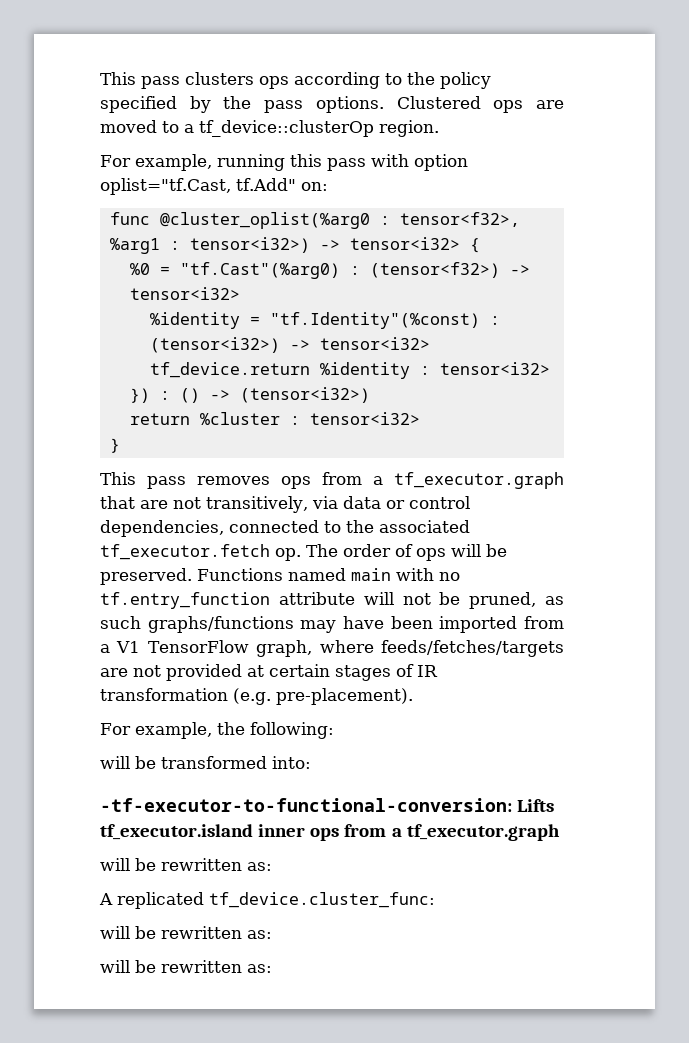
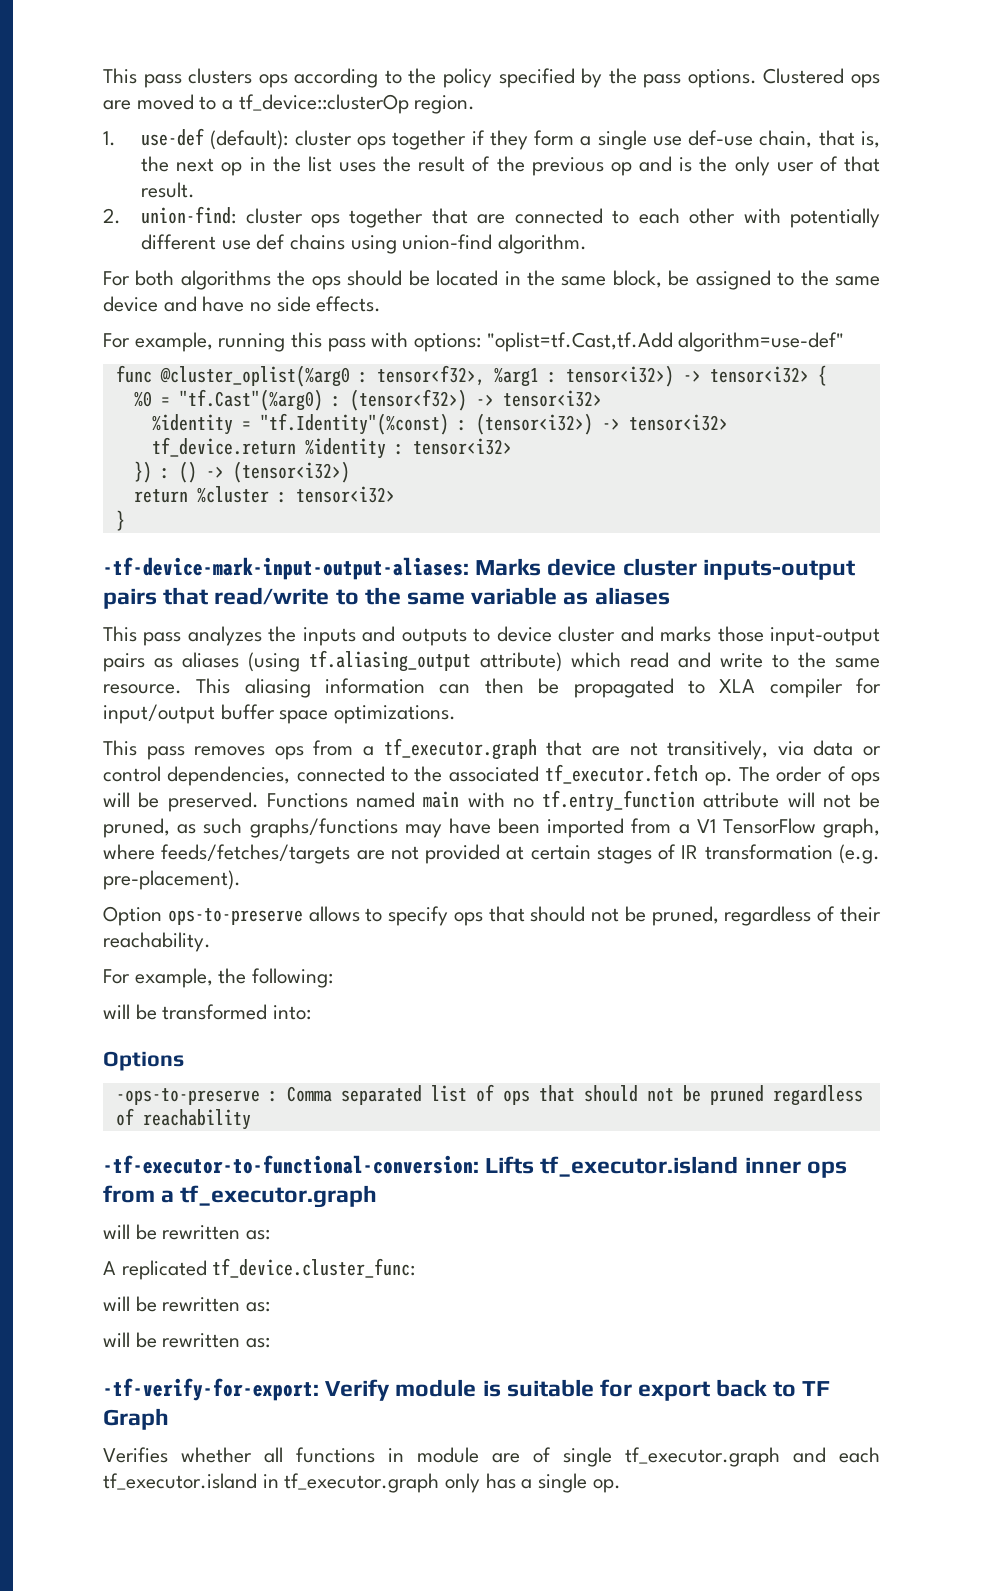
(439, 128) none -> [103,128,881,150] [141,156,880,176] [141,182,196,198] [103,206,880,228] [141,234,588,254] [103,270,880,290] [103,296,382,312] // 1. use-def (default): cluster ops together if they form a single use def-use chain, that is, the next op in the list uses the result of the previous op and is the only user of that result. // 2. union-find: cluster ops together that are connected to each other with potentially different use def chains using union-find algorithm. // For both algorithms the ops should be located in the same block, be assigned to the same device and have no side effects.
[413,154,468,171] [100,178,328,195] option oplist="tf.Cast, tf.Add" on: -> [414,332,845,352] options: "oplist=tf.Cast,tf.Add algorithm=use-def"
(120, 445) none -> [103,557,855,580] [103,587,670,609] [103,626,880,646] [103,650,880,672] [103,678,882,698] [103,704,457,724] // -tf-device-mark-input-output-aliases: Marks device cluster inputs-output pairs that read/write to the same variable as aliases // This pass analyzes the inputs and outputs to device cluster and marks those input-output pairs as aliases (using tf.aliasing_output attribute) which read and write to the same resource. This aliasing information can then be propagated to XLA compiler for input/output buffer space optimizations.
(413, 696) none -> [103,906,881,926] [103,932,211,952] // Option ops-to-preserve allows to specify ops that should not be pruned, regardless of their reachability.
(311, 762) none -> [103,1051,184,1071] [115,1084,863,1106] [115,1108,251,1130] // Options // -ops-to-preserve : Comma separated list of ops that should not be pruned regardless of reachability
(272, 968) none -> [103,1378,830,1401] [103,1408,169,1430] [103,1447,880,1467] [103,1473,621,1493] // -tf-verify-for-export: Verify module is suitable for export back to TF Graph // Verifies whether all functions in module are of single tf_executor.graph and each tf_executor.island in tf_executor.graph only has a single op.

